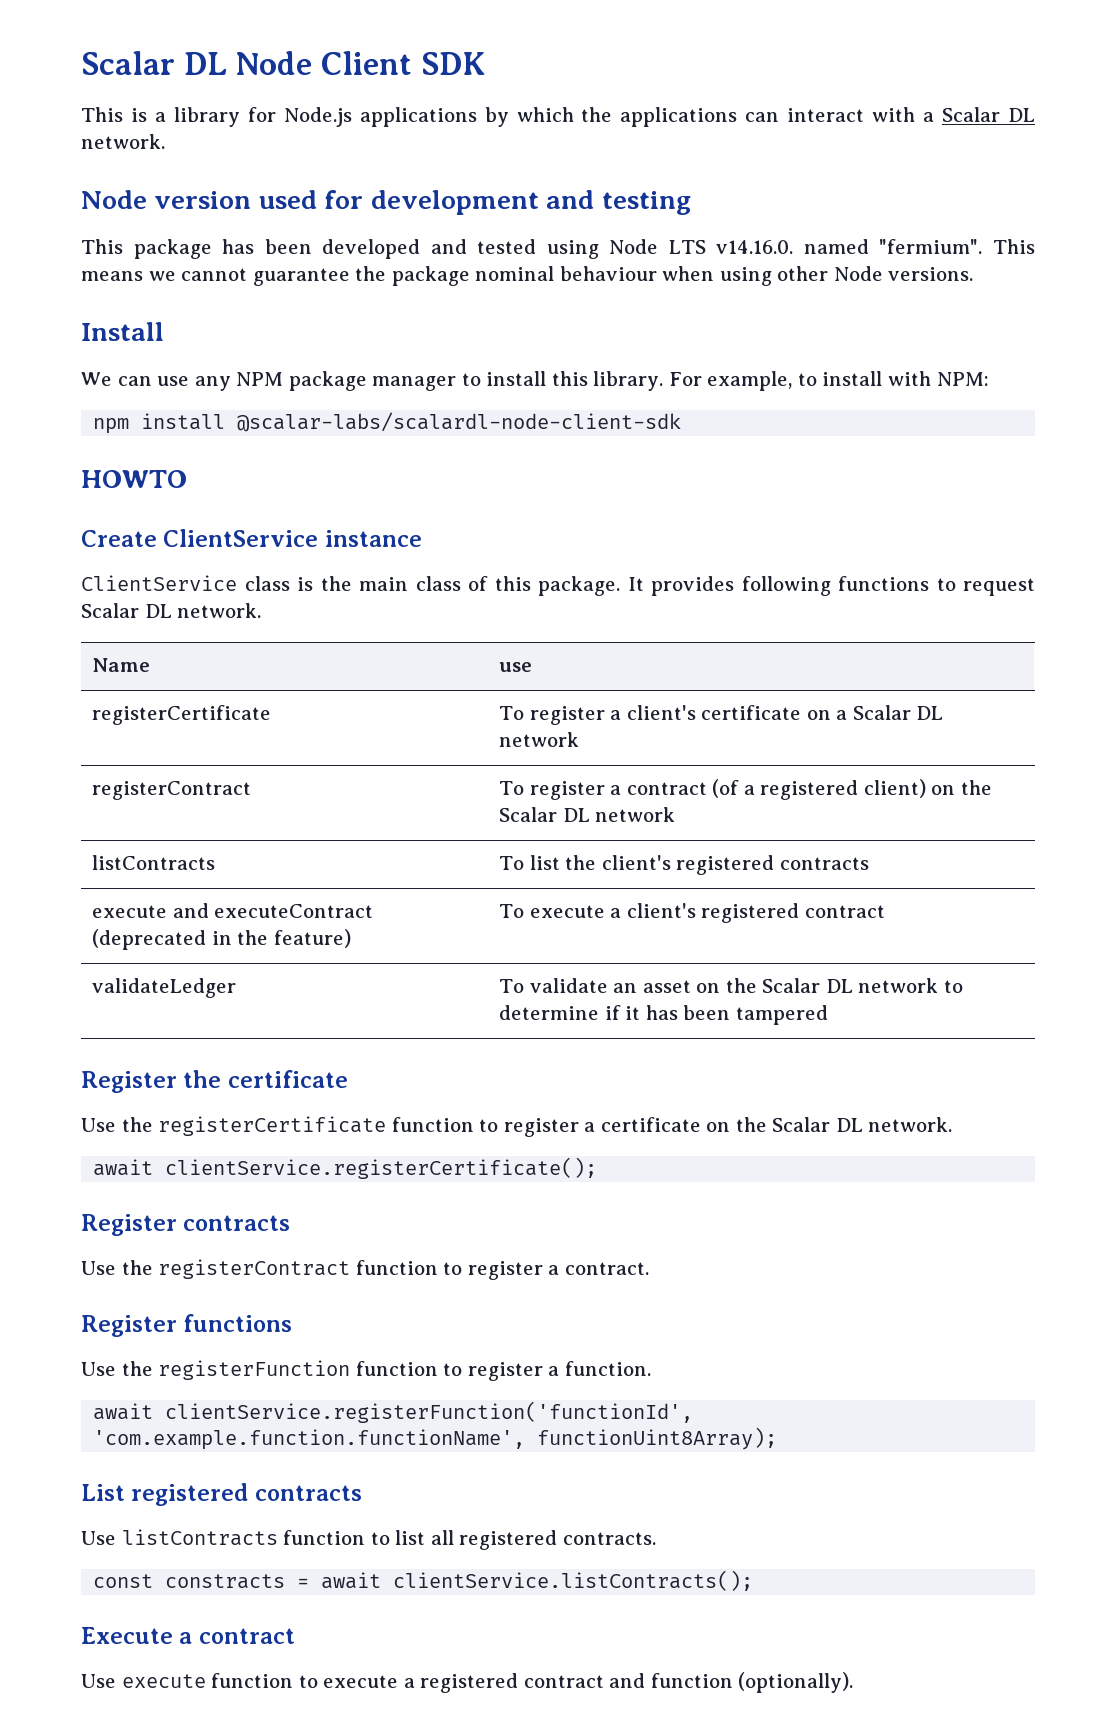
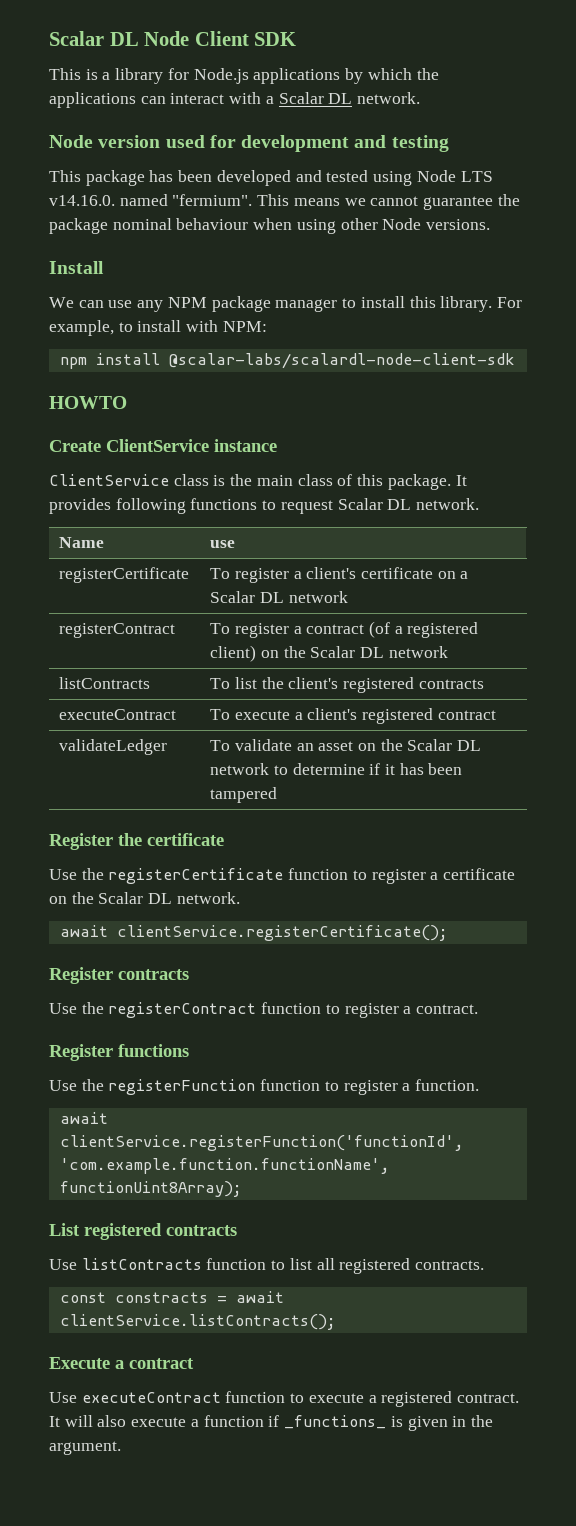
[92,903,374,918] [92,929,351,950] execute and executeContract (deprecated in the feature) -> [59,709,177,720] executeContract
[121,1674,206,1688] execute -> [81,1392,221,1403] executeContract
[523,1672,854,1693] contract and function (optionally). -> [457,1393,520,1403] [49,1415,493,1431] [49,1441,121,1455] contract. It will also execute a function if _functions_ is given in the argument.

